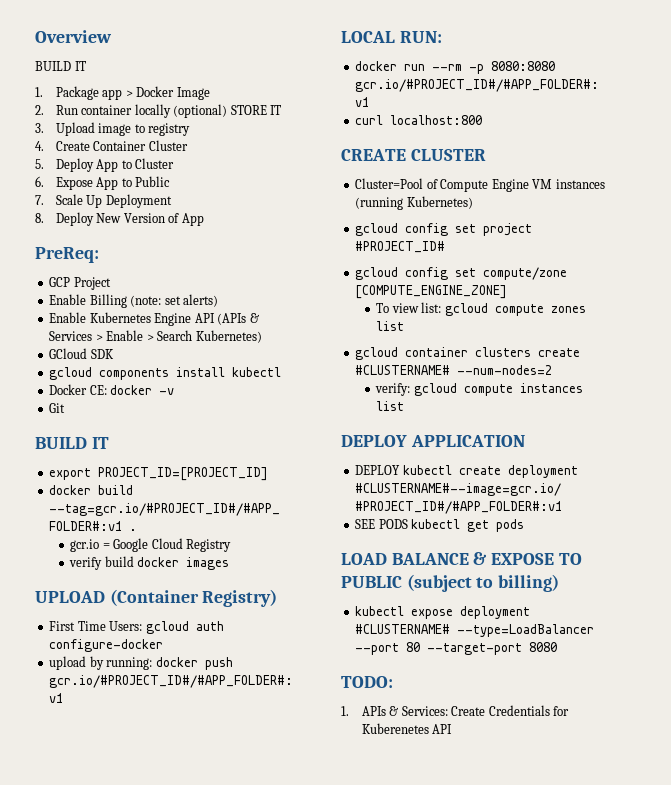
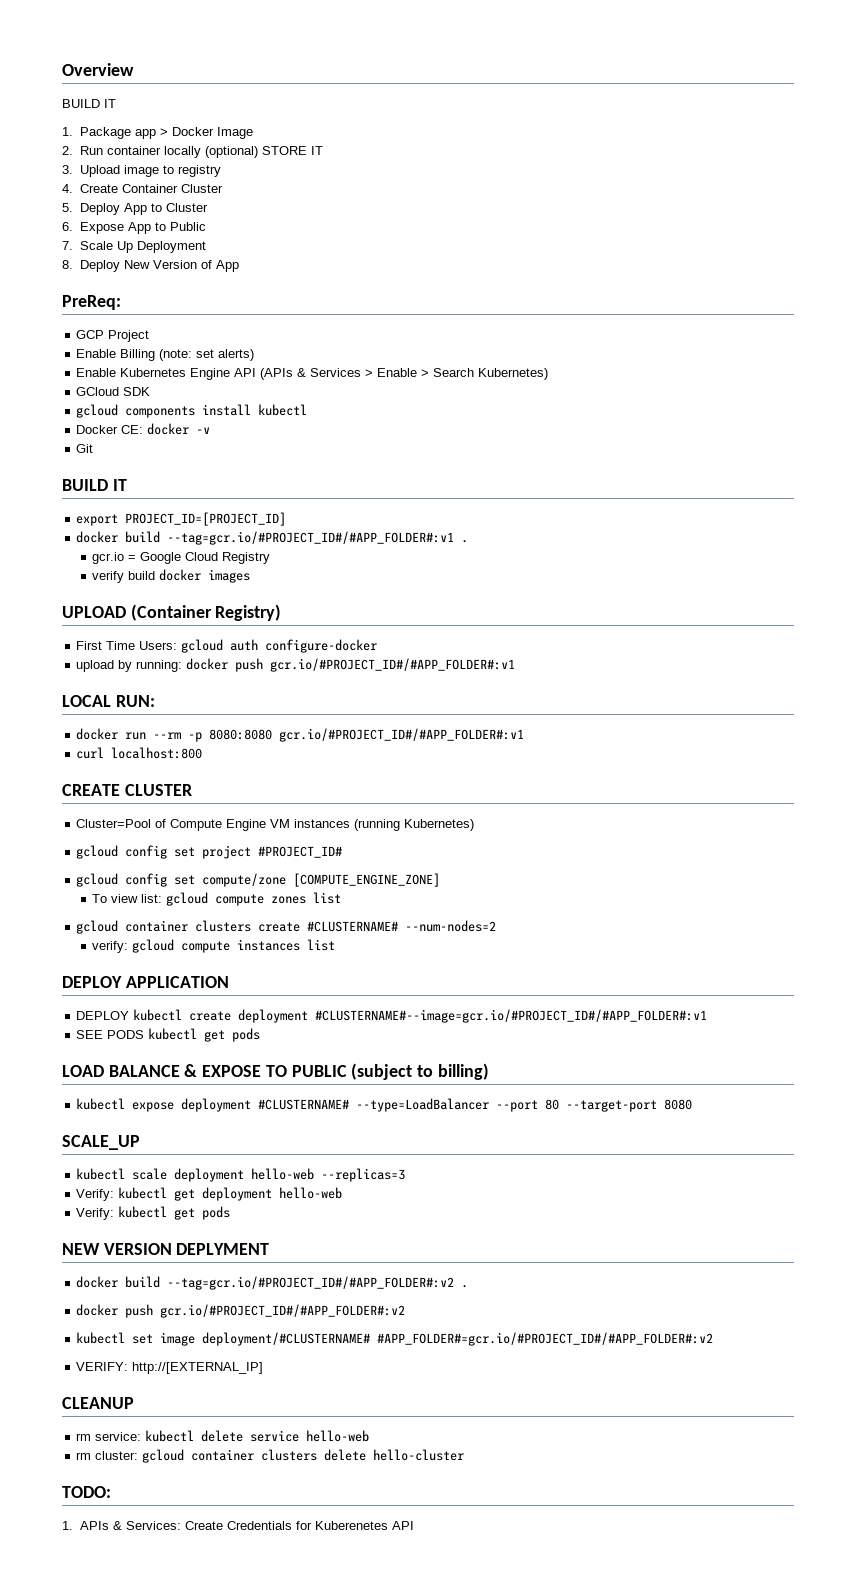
(558, 647) none -> [62,1135,140,1150] [76,1168,406,1182] [76,1187,343,1201] [76,1206,231,1220] [62,1243,270,1255] [76,1276,469,1290] [76,1304,406,1318] [76,1332,714,1346] [76,1362,264,1374] [62,1397,134,1409] [76,1430,370,1442] [76,1449,465,1463] // SCALE_UP // kubectl scale deployment hello-web --replicas=3 // Verify: kubectl get deployment hello-web // Verify: kubectl get pods // NEW VERSION DEPLYMENT // docker build --tag=gcr.io/#PROJECT_ID#/#APP_FOLDER#:v2 . // docker push gcr.io/#PROJECT_ID#/#APP_FOLDER#:v2 // kubectl set image deployment/#CLUSTERNAME# #APP_FOLDER#=gcr.io/#PROJECT_ID#/#APP_FOLDER#:v2 // VERIFY: http://[EXTERNAL_IP] // CLEANUP // rm service: kubectl delete service hello-web // rm cluster: gcloud container clusters delete hello-cluster

